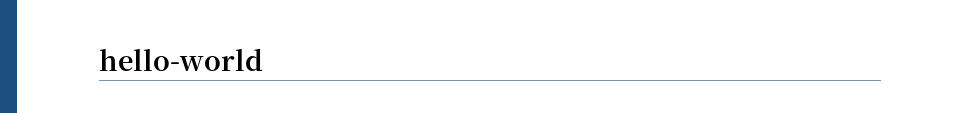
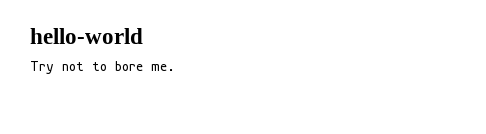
(263, 59) none -> [30,61,175,74] // Try not to bore me.

